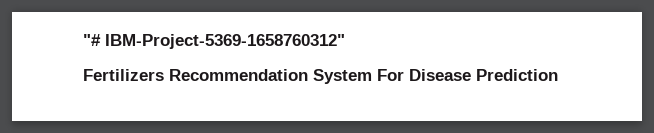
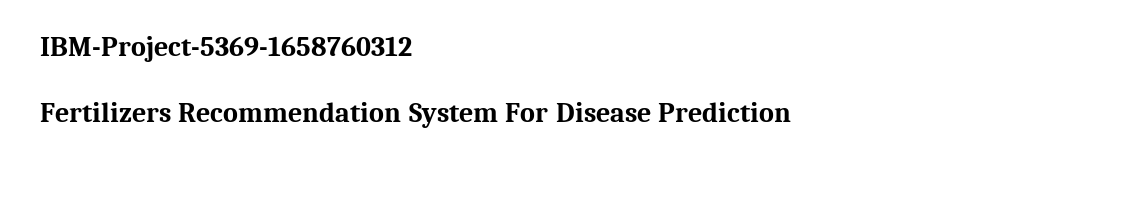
[83,34,345,49] "# IBM-Project-5369-1658760312" -> [40,36,412,62] IBM-Project-5369-1658760312

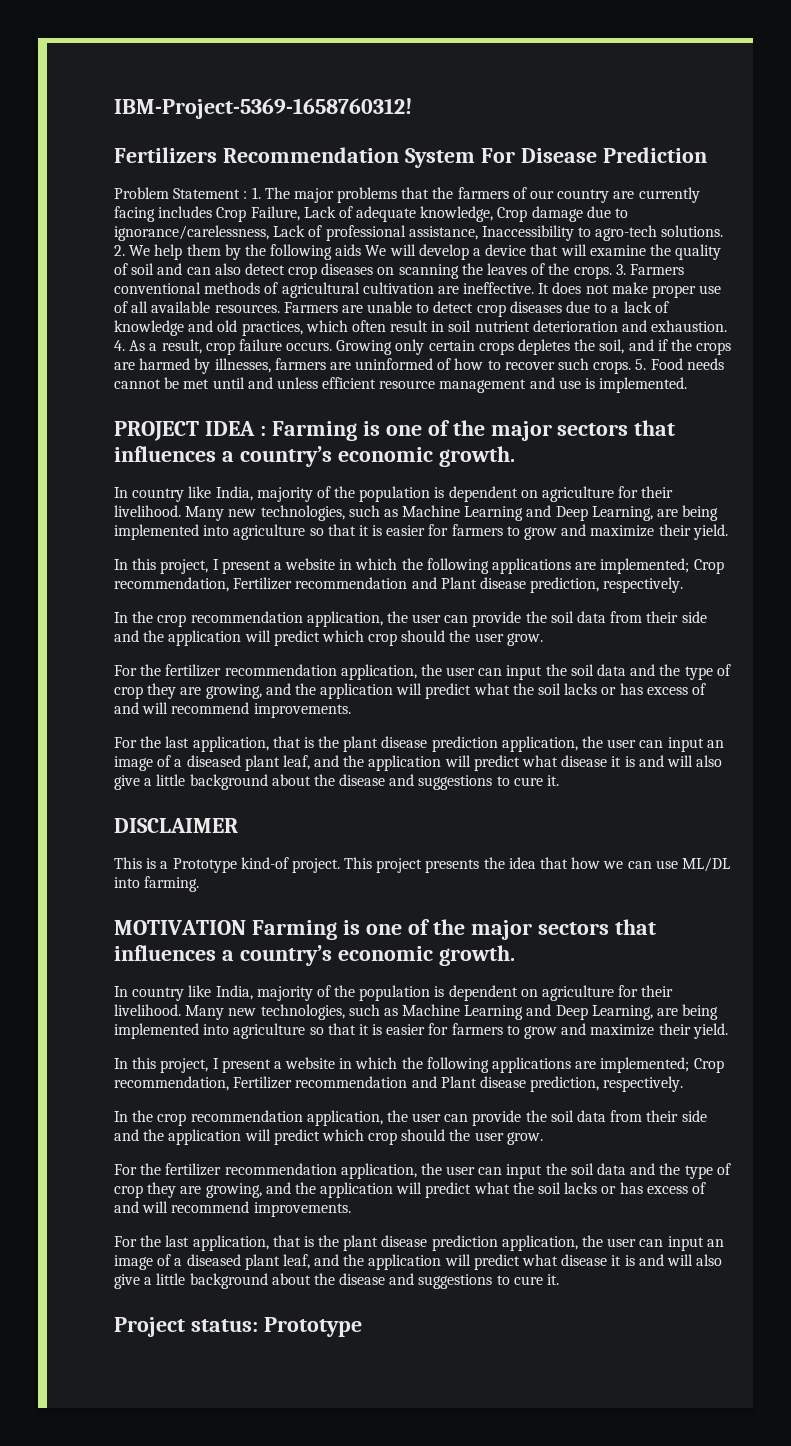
[40,36,412,62] IBM-Project-5369-1658760312 -> [114,98,412,119] IBM-Project-5369-1658760312!
(792, 112) none -> [114,187,700,203] [114,206,629,222] [114,225,724,241] [114,244,722,260] [114,263,684,279] [114,282,722,298] [114,301,669,317] [114,320,728,336] [114,339,732,355] [114,358,724,374] [114,377,688,393] [114,420,676,441] [114,446,515,467] [114,486,674,502] [114,505,719,521] [114,524,728,540] [114,558,724,574] [114,577,684,593] [114,611,707,627] [114,630,543,646] [114,664,731,680] [114,683,706,699] [114,702,351,718] [114,736,724,752] [114,755,723,771] [114,774,560,790] [114,818,238,833] [114,857,730,873] [114,876,200,892] [114,919,656,940] [114,945,515,966] [114,985,674,1001] [114,1004,719,1020] [114,1023,728,1039] [114,1057,724,1073] [114,1076,684,1092] [114,1110,707,1126] [114,1129,543,1145] [114,1163,731,1179] [114,1182,706,1198] [114,1201,351,1217] [114,1235,724,1251] [114,1254,723,1270] [114,1273,560,1289] [114,1317,362,1337] // Problem Statement : 1. The major problems that the farmers of our country are currently facing includes Crop Failure, Lack of adequate knowledge, Crop damage due to ignorance/carelessness, Lack of professional assistance, Inaccessibility to agro-tech solutions. 2. We help them by the following aids We will develop a device that will examine the quality of soil and can also detect crop diseases on scanning the leaves of the crops. 3. Farmers conventional methods of agricultural cultivation are ineffective. It does not make proper use of all available resources. Farmers are unable to detect crop diseases due to a lack of knowledge and old practices, which often result in soil nutrient deterioration and exhaustion. 4. As a result, crop failure occurs. Growing only certain crops depletes the soil, and if the crops are harmed by illnesses, farmers are uninformed of how to recover such crops. 5. Food needs cannot be met until and unless efficient resource management and use is implemented. // PROJECT IDEA : Farming is one of the major sectors that influences a country’s economic growth. // In country like India, majority of the population is dependent on agriculture for their livelihood. Many new technologies, such as Machine Learning and Deep Learning, are being implemented into agriculture so that it is easier for farmers to grow and maximize their yield. // In this project, I present a website in which the following applications are implemented; Crop recommendation, Fertilizer recommendation and Plant disease prediction, respectively. // In the crop recommendation application, the user can provide the soil data from their side and the application will predict which crop should the user grow. // For the fertilizer recommendation application, the user can input the soil data and the type of crop they are growing, and the application will predict what the soil lacks or has excess of and will recommend improvements. // For the last application, that is the plant disease prediction application, the user can input an image of a diseased plant leaf, and the application will predict what disease it is and will also give a little background about the disease and suggestions to cure it. // DISCLAIMER // This is a Prototype kind-of project. This project presents the idea that how we can use ML/DL into farming. // MOTIVATION Farming is one of the major sectors that influences a country’s economic growth. // In country like India, majority of the population is dependent on agriculture for their livelihood. Many new technologies, such as Machine Learning and Deep Learning, are being implemented into agriculture so that it is easier for farmers to grow and maximize their yield. // In this project, I present a website in which the following applications are implemented; Crop recommendation, Fertilizer recommendation and Plant disease prediction, respectively. // In the crop recommendation application, the user can provide the soil data from their side and the application will predict which crop should the user grow. // For the fertilizer recommendation application, the user can input the soil data and the type of crop they are growing, and the application will predict what the soil lacks or has excess of and will recommend improvements. // For the last application, that is the plant disease prediction application, the user can input an image of a diseased plant leaf, and the application will predict what disease it is and will also give a little background about the disease and suggestions to cure it. // Project status: Prototype

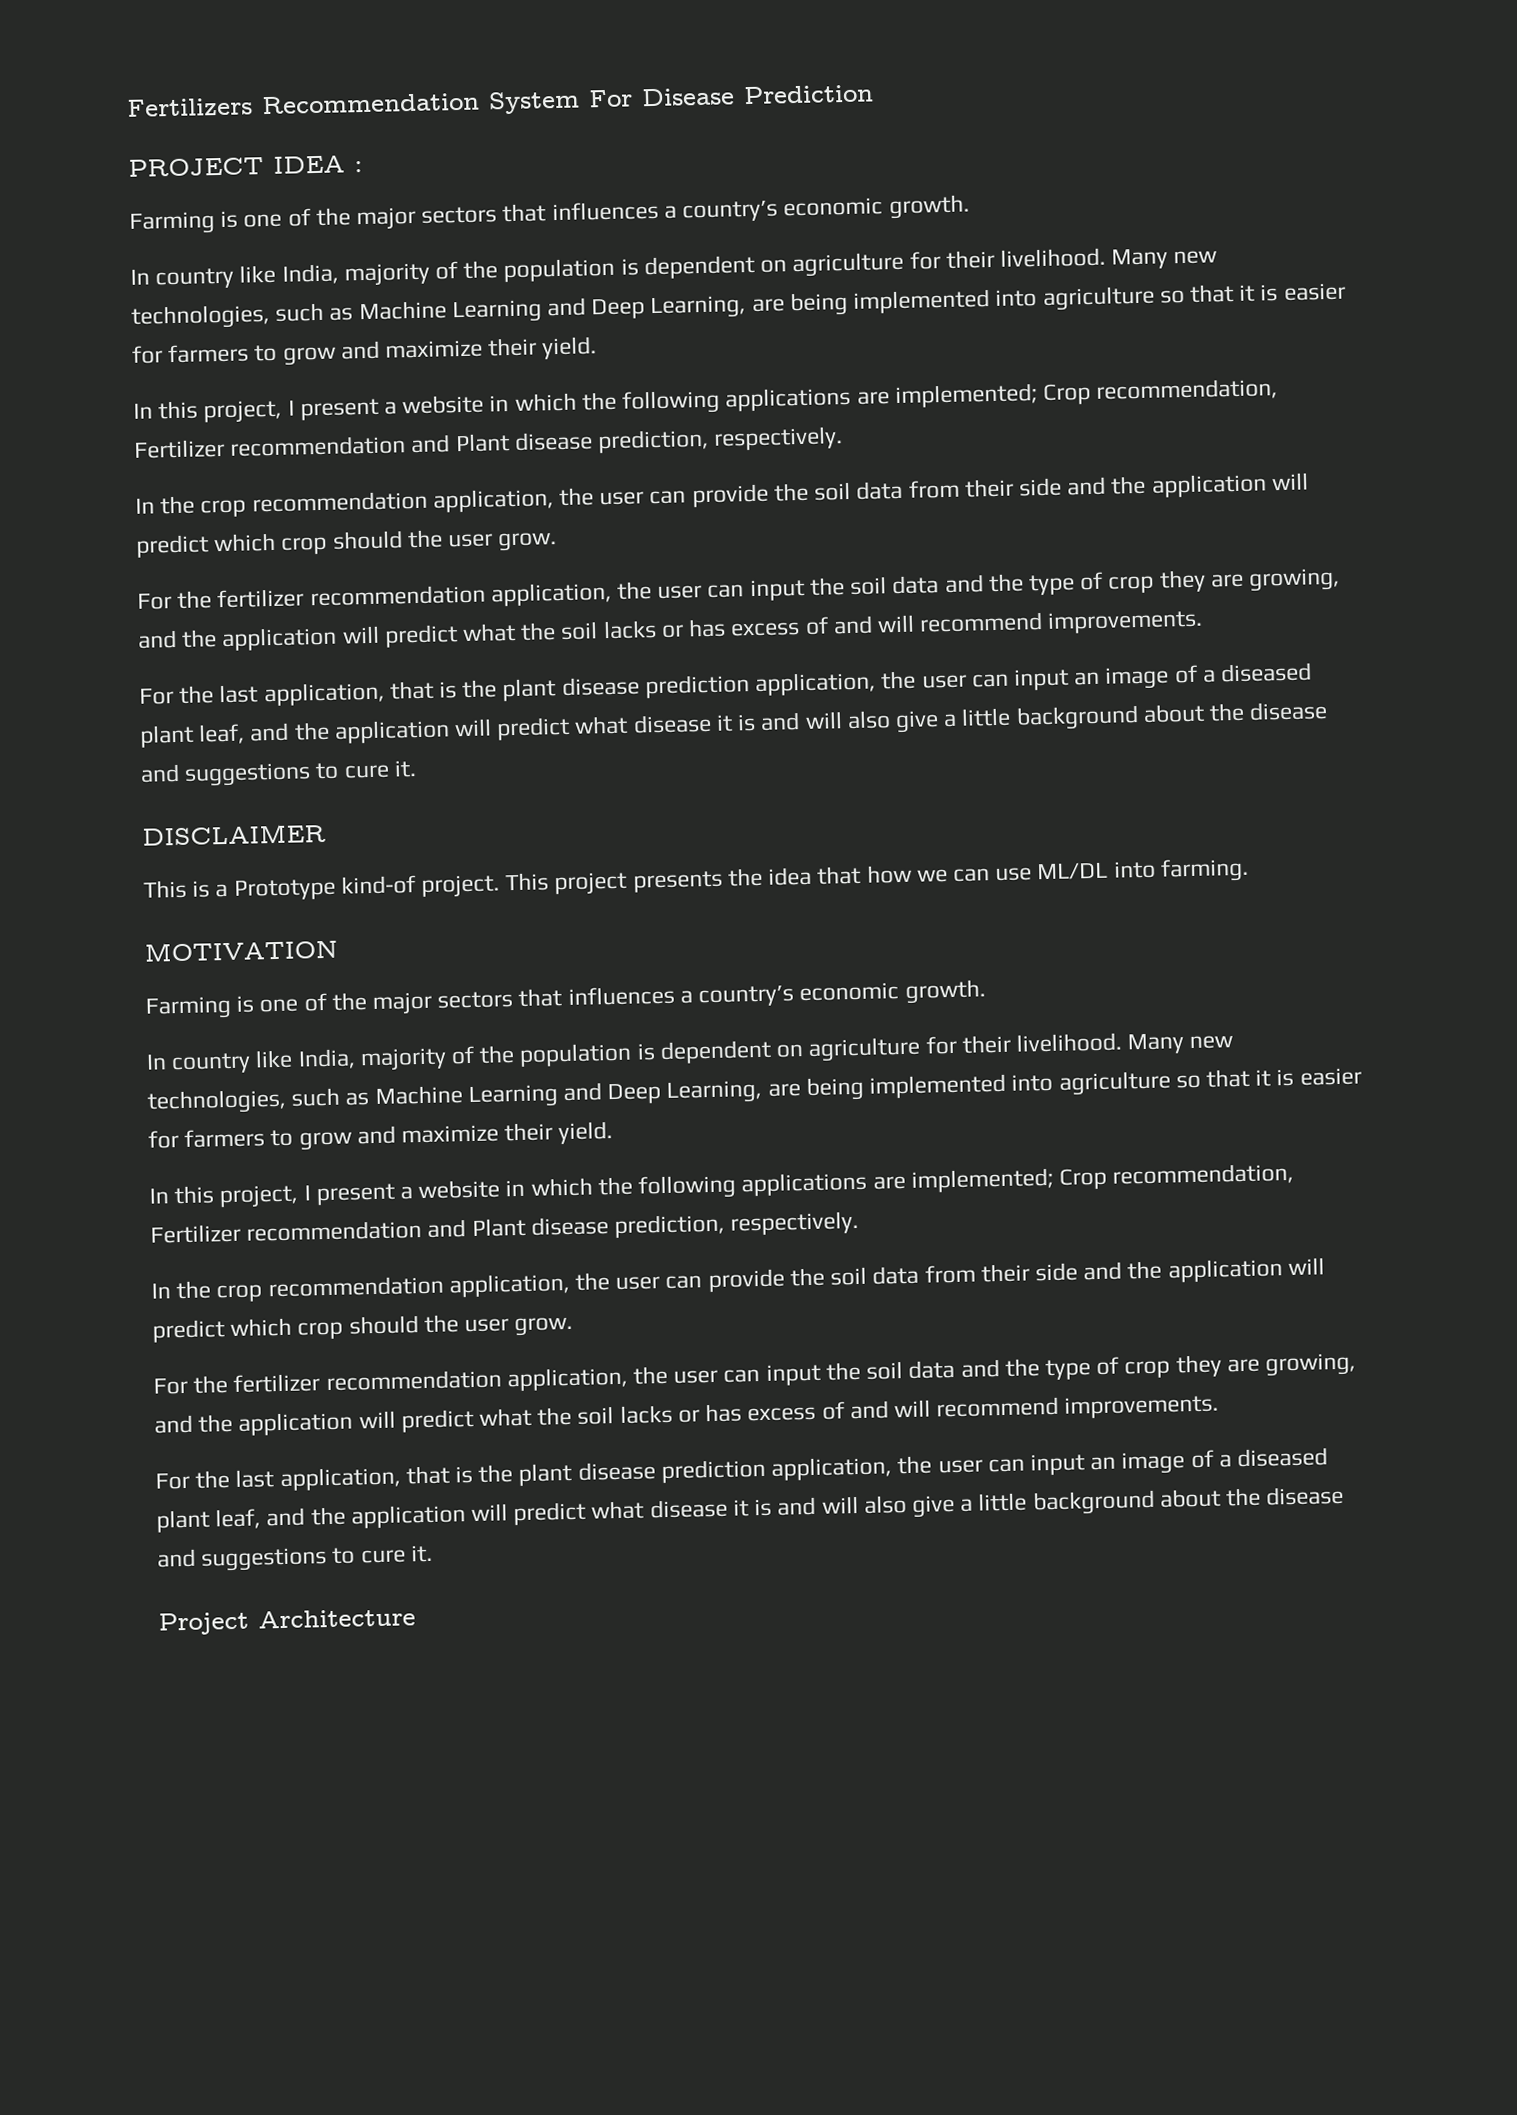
[114,98,412,119] IBM-Project-5369-1658760312! // -> (126, 107) none
[114,187,700,203] [114,206,629,222] [114,225,724,241] [114,244,722,260] [114,263,684,279] [114,282,722,298] [114,301,669,317] [114,320,728,336] [114,339,732,355] [114,358,724,374] [114,377,688,393] // Problem Statement : 1. The major problems that the farmers of our country are currently facing includes Crop Failure, Lack of adequate knowledge, Crop damage due to ignorance/carelessness, Lack of professional assistance, Inaccessibility to agro-tech solutions. 2. We help them by the following aids We will develop a device that will examine the quality of soil and can also detect crop diseases on scanning the leaves of the crops. 3. Farmers conventional methods of agricultural cultivation are ineffective. It does not make proper use of all available resources. Farmers are unable to detect crop diseases due to a lack of knowledge and old practices, which often result in soil nutrient deterioration and exhaustion. 4. As a result, crop failure occurs. Growing only certain crops depletes the soil, and if the crops are harmed by illnesses, farmers are uninformed of how to recover such crops. 5. Food needs cannot be met until and unless efficient resource management and use is implemented. -> (874, 94) none
(266, 431) none -> (363, 167) //
(246, 927) none -> (338, 950) //
[190,1317,362,1337] status: Prototype -> [258,1608,416,1629] Architecture

